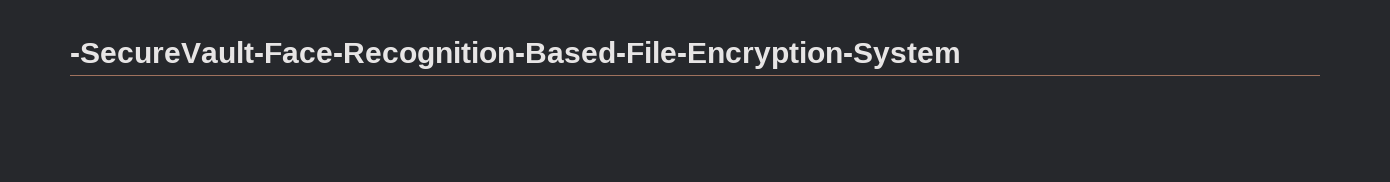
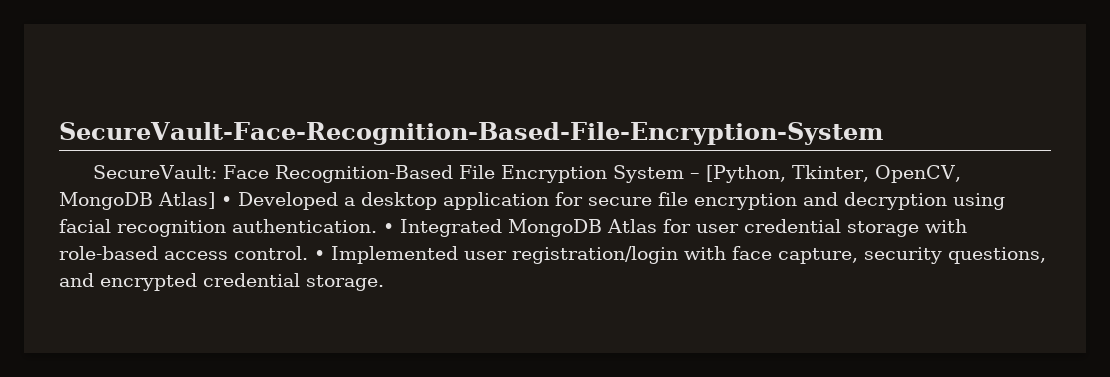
[70,41,961,69] -SecureVault-Face-Recognition-Based-File-Encryption-System -> [59,122,883,145] [93,165,962,183] [59,192,1005,210] [59,219,967,237] [59,246,1046,264] [59,273,384,291] SecureVault-Face-Recognition-Based-File-Encryption-System // SecureVault: Face Recognition-Based File Encryption System – [Python, Tkinter, OpenCV, MongoDB Atlas] • Developed a desktop application for secure file encryption and decryption using facial recognition authentication. • Integrated MongoDB Atlas for user credential storage with role-based access control. • Implemented user registration/login with face capture, security questions, and encrypted credential storage.

